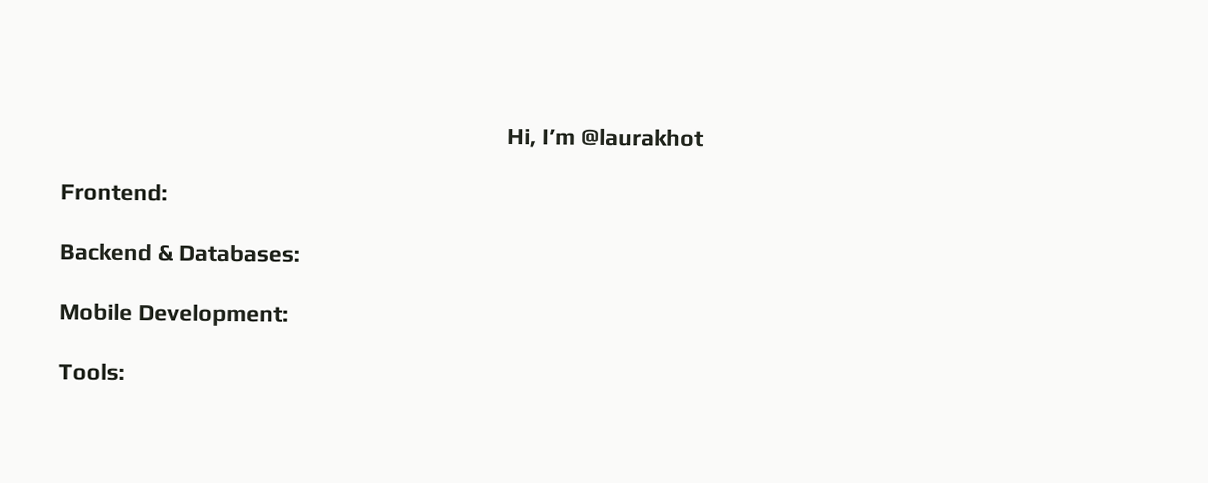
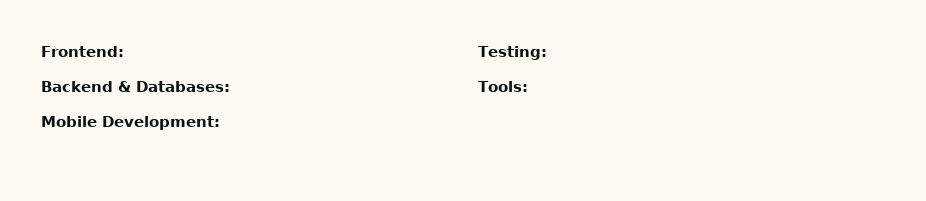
[505,127,705,148] Hi, I’m @laurakhot // -> (41, 51) none
(290, 315) none -> [478,46,547,60] // Testing:

